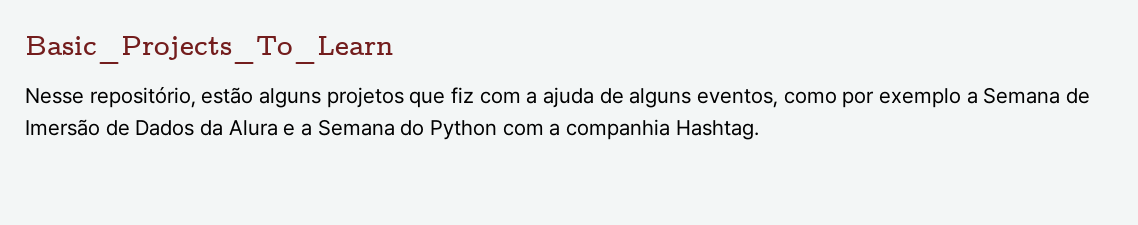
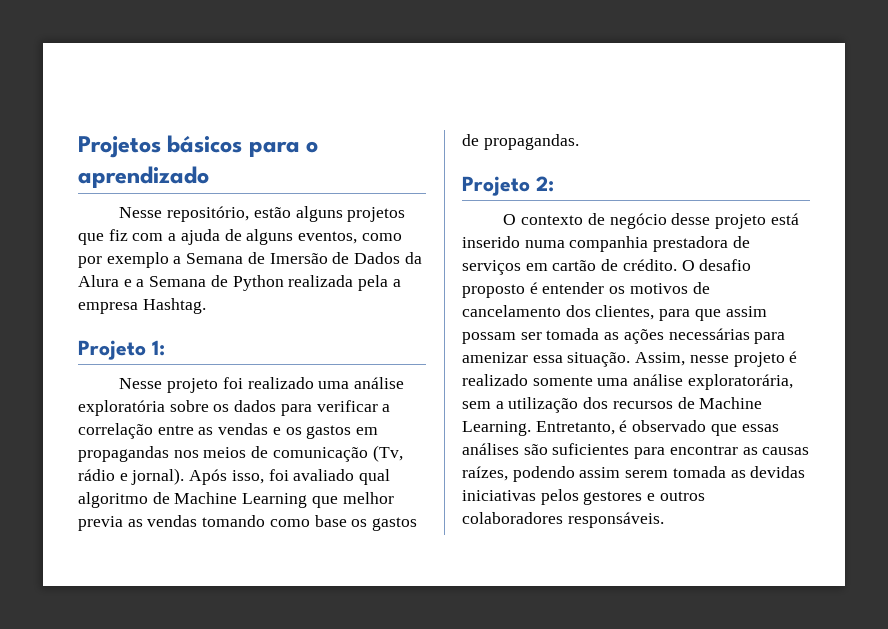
[25,36,393,64] Basic_Projects_To_Learn -> [78,135,319,158] [78,166,209,188] Projetos básicos para o aprendizado
[400,119,759,140] do Python com a companhia Hashtag. -> [210,275,401,291] [78,298,206,314] [78,340,165,360] [119,377,404,393] [78,400,391,416] [78,423,379,439] [78,445,403,462] [78,468,391,485] [78,492,394,508] [78,515,418,531] [462,134,579,150] [462,176,554,196] [503,213,799,229] [462,236,750,252] [462,259,752,275] [462,282,710,298] [462,305,767,321] [462,328,786,344] [462,351,798,367] [462,374,793,390] [462,397,763,413] [462,420,779,436] [462,443,810,459] [462,466,806,482] [462,489,705,505] [462,512,664,528] de Python realizada pela a empresa Hashtag. // Projeto 1: // Nesse projeto foi realizado uma análise exploratória sobre os dados para verificar a correlação entre as vendas e os gastos em propagandas nos meios de comunicação (Tv, rádio e jornal). Após isso, foi avaliado qual algoritmo de Machine Learning que melhor previa as vendas tomando como base os gastos de propagandas. // Projeto 2: // O contexto de negócio desse projeto está inserido numa companhia prestadora de serviços em cartão de crédito. O desafio proposto é entender os motivos de cancelamento dos clientes, para que assim possam ser tomada as ações necessárias para amenizar essa situação. Assim, nesse projeto é realizado somente uma análise exploratorária, sem a utilização dos recursos de Machine Learning. Entretanto, é observado que essas análises são suficientes para encontrar as causas raízes, podendo assim serem tomada as devidas iniciativas pelos gestores e outros colaboradores responsáveis.

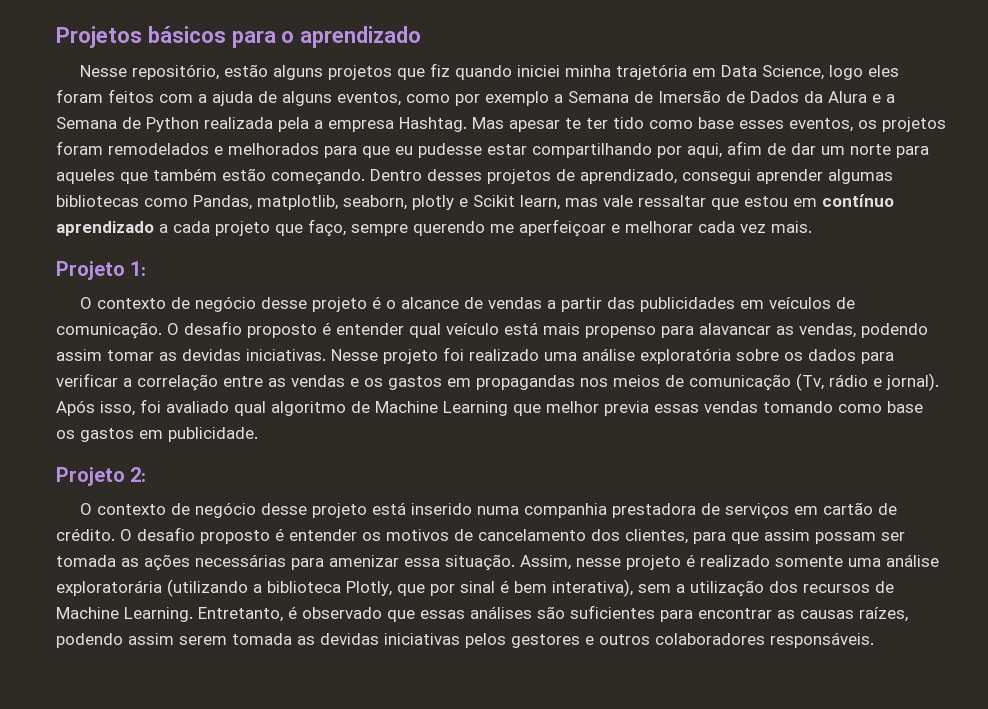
(128, 235) none -> [455,64,900,80] [56,89,154,103] quando iniciei minha trajetória em Data Science, logo eles foram feitos
[78,340,165,360] // Projeto 1: // -> [472,117,946,132] [56,141,929,158] [56,168,893,185] [56,194,894,210] [56,219,812,237] [56,261,147,280] [80,296,856,312] [56,321,928,339] [56,349,326,361] Mas apesar te ter tido como base esses eventos, os projetos foram remodelados e melhorados para que eu pudesse estar compartilhando por aqui, afim de dar um norte para aqueles que também estão começando. Dentro desses projetos de aprendizado, consegui aprender algumas bibliotecas como Pandas, matplotlib, seaborn, plotly e Scikit learn, mas vale ressaltar que estou em contínuo aprendizado a cada projeto que faço, sempre querendo me aperfeiçoar e melhorar cada vez mais. // Projeto 1: // O contexto de negócio desse projeto é o alcance de vendas a partir das publicidades em veículos de comunicação. O desafio proposto é entender qual veículo está mais propenso para alavancar as vendas, podendo assim tomar as devidas iniciativas.
[127,519,143,527] as -> [654,404,699,413] essas
[462,134,579,150] de propagandas. -> [139,427,258,442] em publicidade.
[687,374,793,390] exploratorária, -> [56,579,633,597] exploratorária (utilizando a biblioteca Plotly, que por sinal é bem interativa),

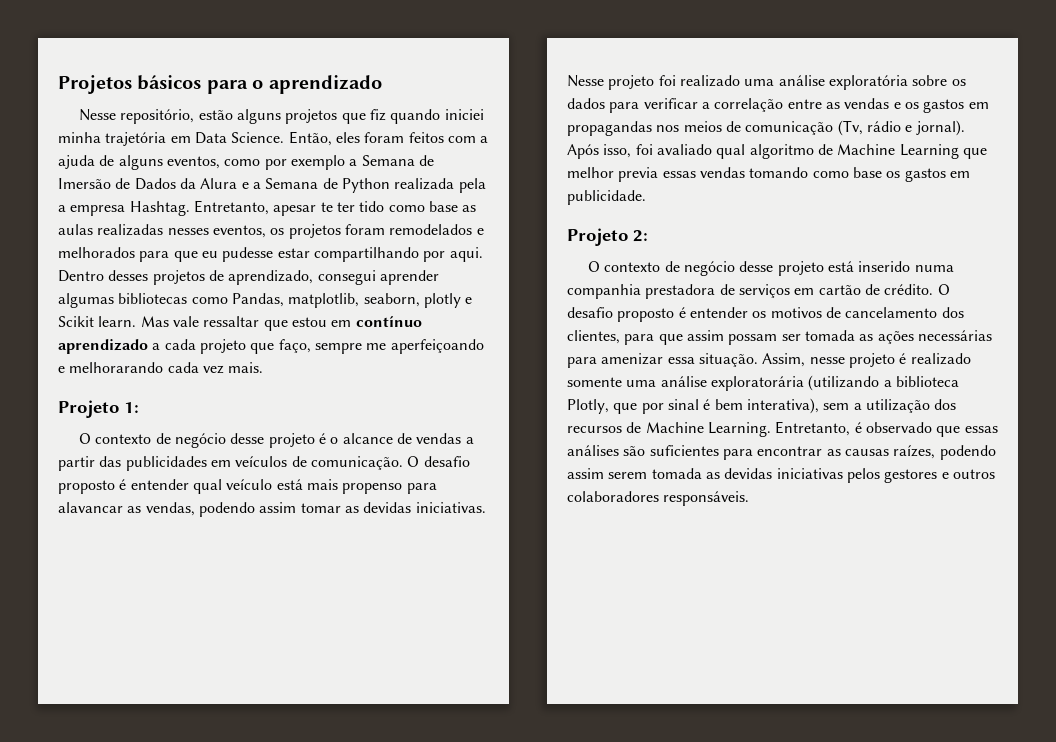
[762,65,864,80] Science, logo -> [231,131,332,146] Science. Então,
[472,117,504,129] Mas -> [193,200,269,215] Entretanto,
[739,120,784,129] esses -> [462,205,477,212] [58,224,209,236] as aulas realizadas nesses
[687,141,929,158] [56,168,365,185] aqui, afim de dar um norte para aqueles que também estão começando. -> [449,247,483,262] aqui.
[520,195,598,210] learn, mas -> [98,316,169,327] learn. Mas
[413,219,693,237] querendo me aperfeiçoar e melhorar -> [366,339,484,354] [58,362,164,373] me aperfeiçoando e melhorarando

